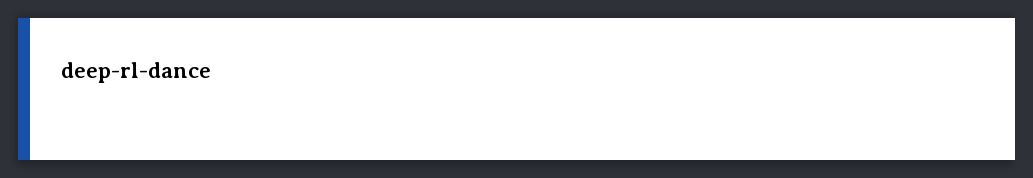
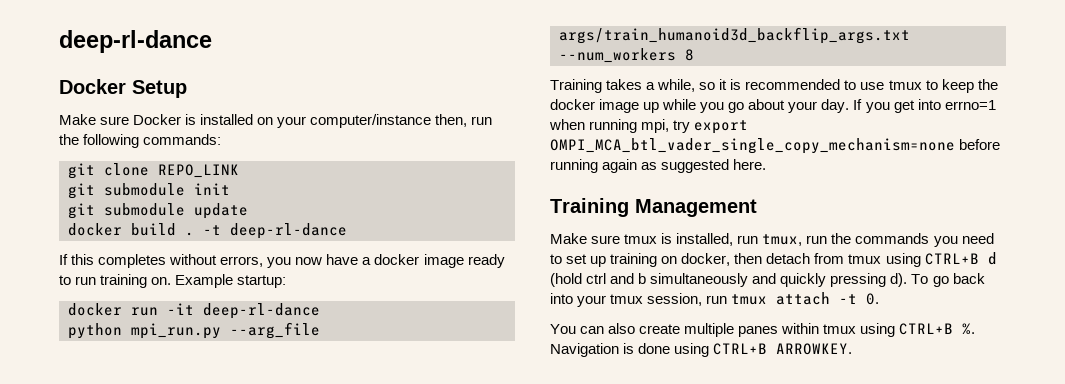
[61,62,211,83] deep-rl-dance -> [59,30,212,53] [59,79,187,98] [59,114,493,128] [59,134,222,148] [68,163,239,179] [68,183,230,199] [68,203,248,219] [68,223,347,239] [59,254,505,268] [59,274,287,288] [68,303,320,319] [68,322,320,339] [559,27,910,44] [559,48,694,63] [550,79,998,93] [550,99,996,113] [549,119,749,134] [550,138,1001,154] [550,159,767,173] [550,198,757,217] [550,233,994,247] [550,252,997,267] [550,273,985,287] [550,292,880,307] [550,323,976,337] [550,343,853,357] deep-rl-dance // Docker Setup // Make sure Docker is installed on your computer/instance then, run the following commands: // git clone REPO_LINK // git submodule init // git submodule update // docker build . -t deep-rl-dance // If this completes without errors, you now have a docker image ready to run training on. Example startup: // docker run -it deep-rl-dance // python mpi_run.py --arg_file args/train_humanoid3d_backflip_args.txt --num_workers 8 // Training takes a while, so it is recommended to use tmux to keep the docker image up while you go about your day. If you get into errno=1 when running mpi, try export OMPI_MCA_btl_vader_single_copy_mechanism=none before running again as suggested here. // Training Management // Make sure tmux is installed, run tmux, run the commands you need to set up training on docker, then detach from tmux using CTRL+B d (hold ctrl and b simultaneously and quickly pressing d). To go back into your tmux session, run tmux attach -t 0. // You can also create multiple panes within tmux using CTRL+B %. Navigation is done using CTRL+B ARROWKEY.

